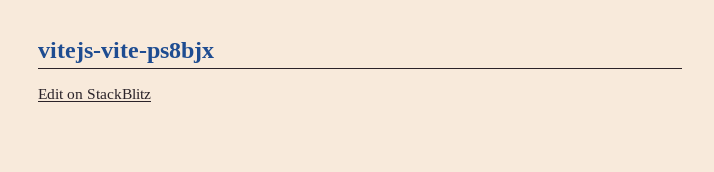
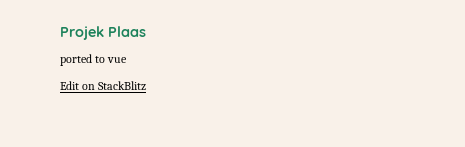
[38,42,214,63] vitejs-vite-ps8bjx -> [60,26,146,40] [60,54,128,66] Projek Plaas // ported to vue

